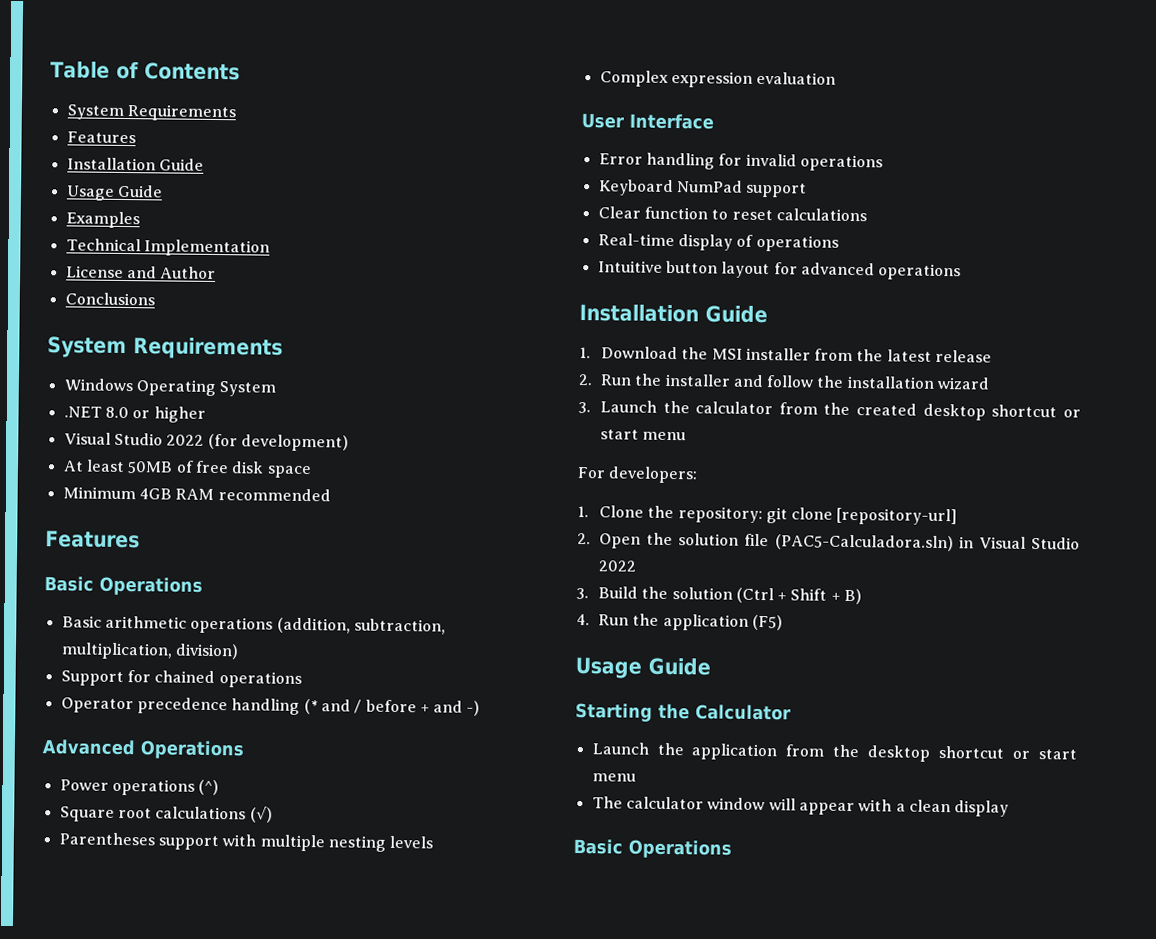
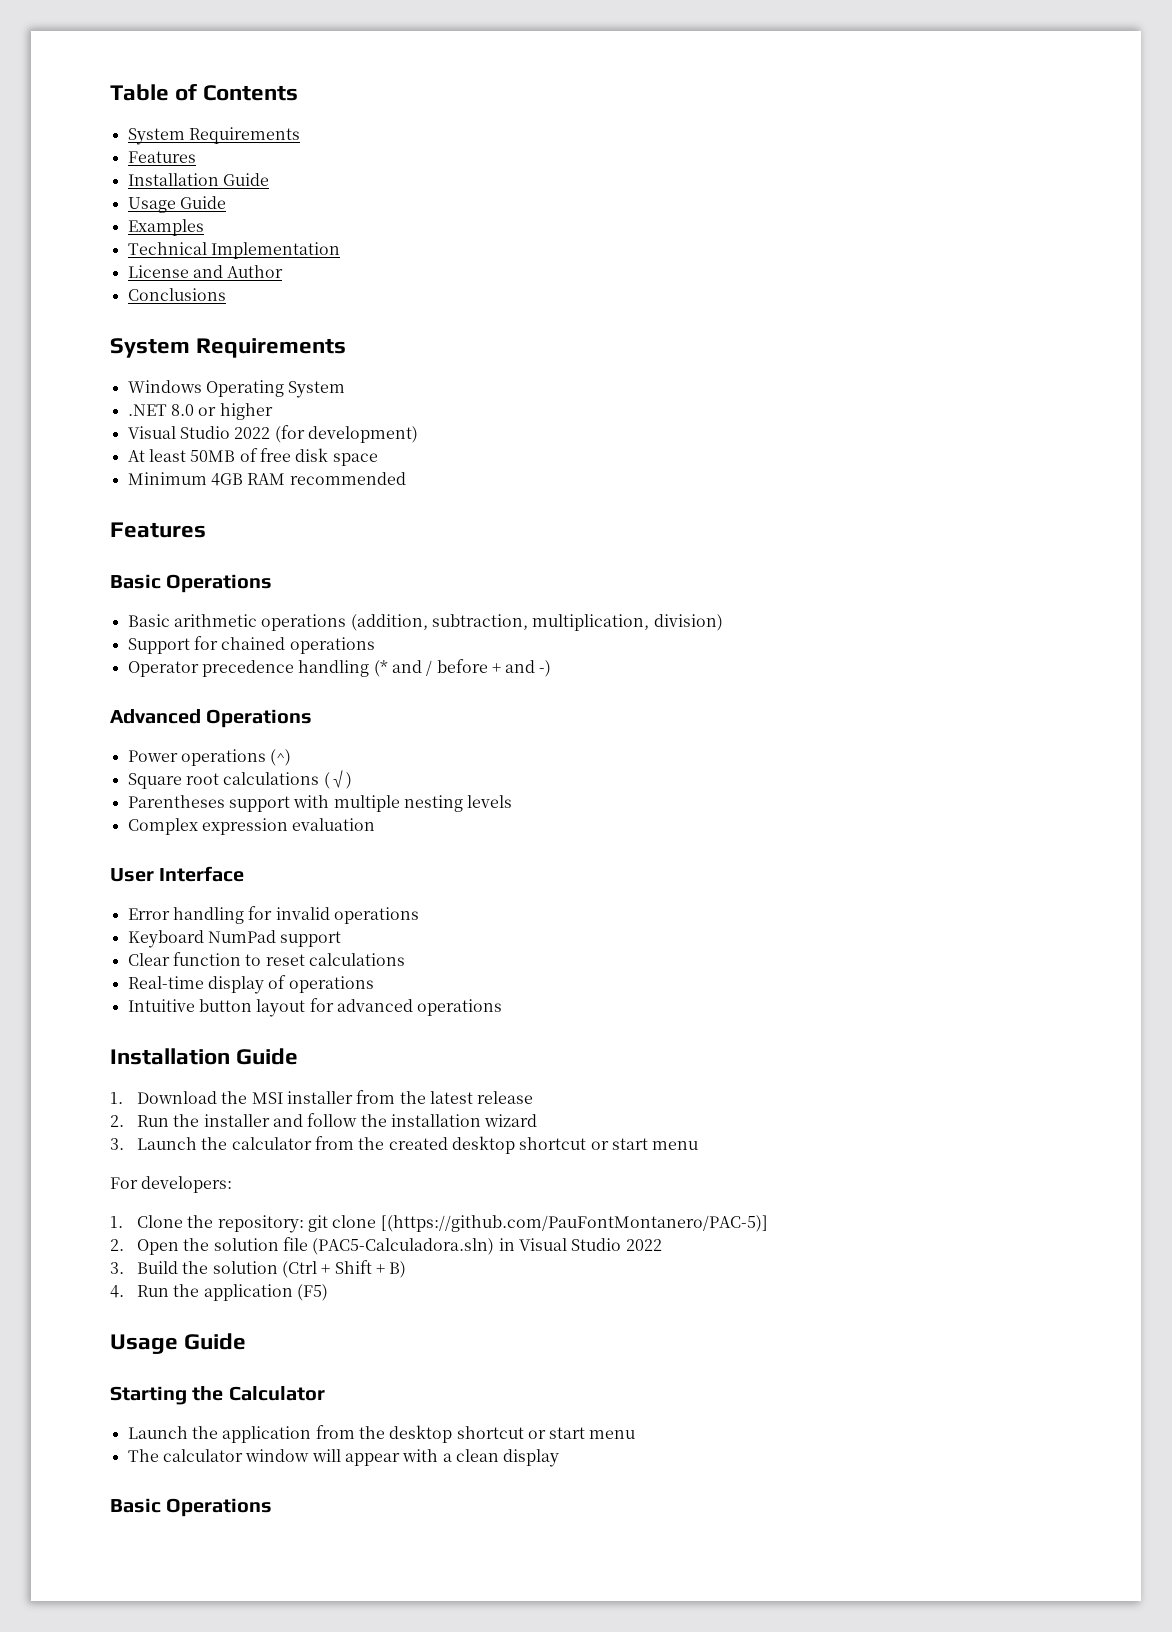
[836,507,958,526] [repository-url] -> [380,1215,768,1232] [(https://github.com/PauFontMontanero/PAC-5)]

